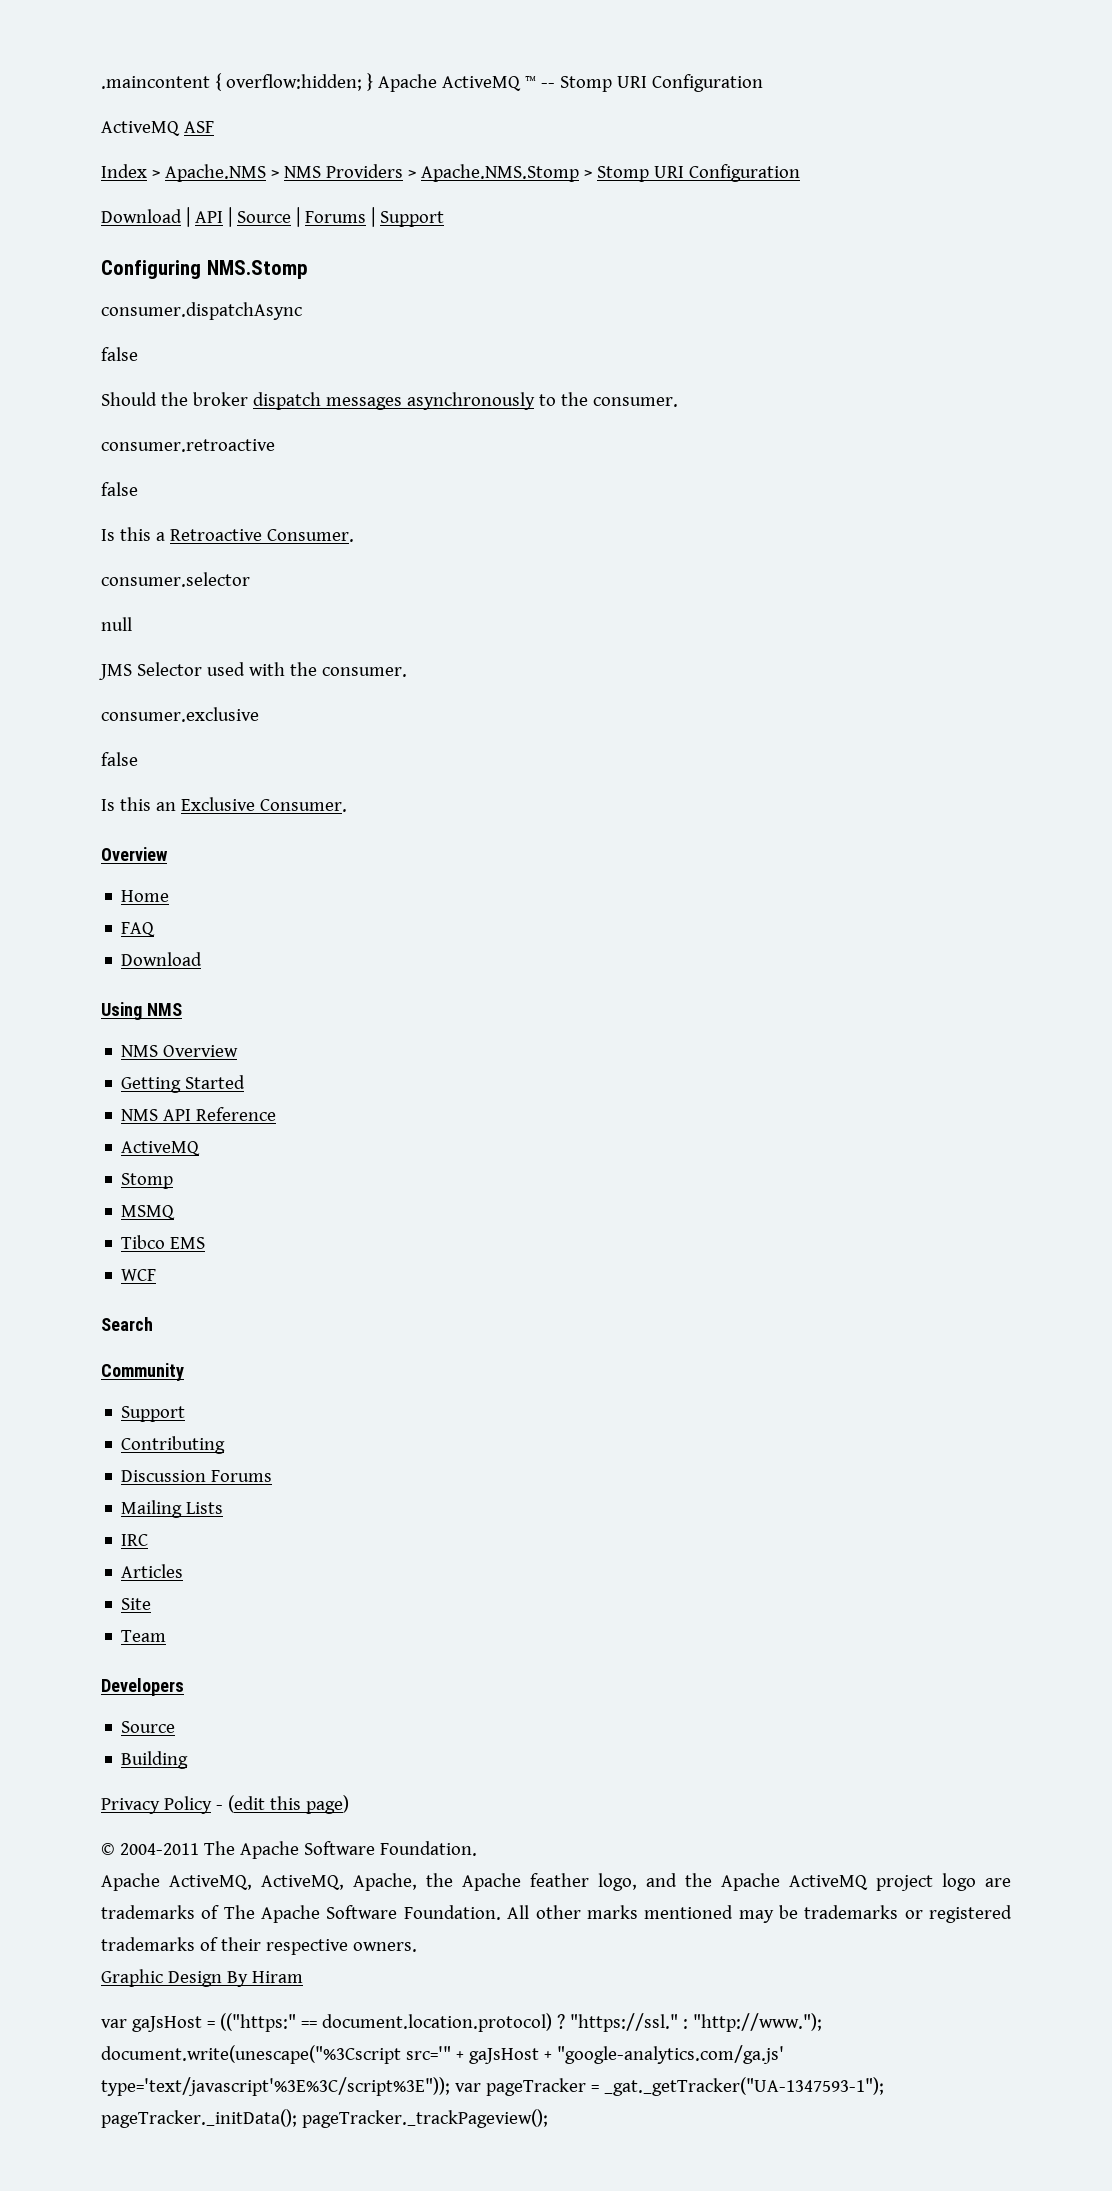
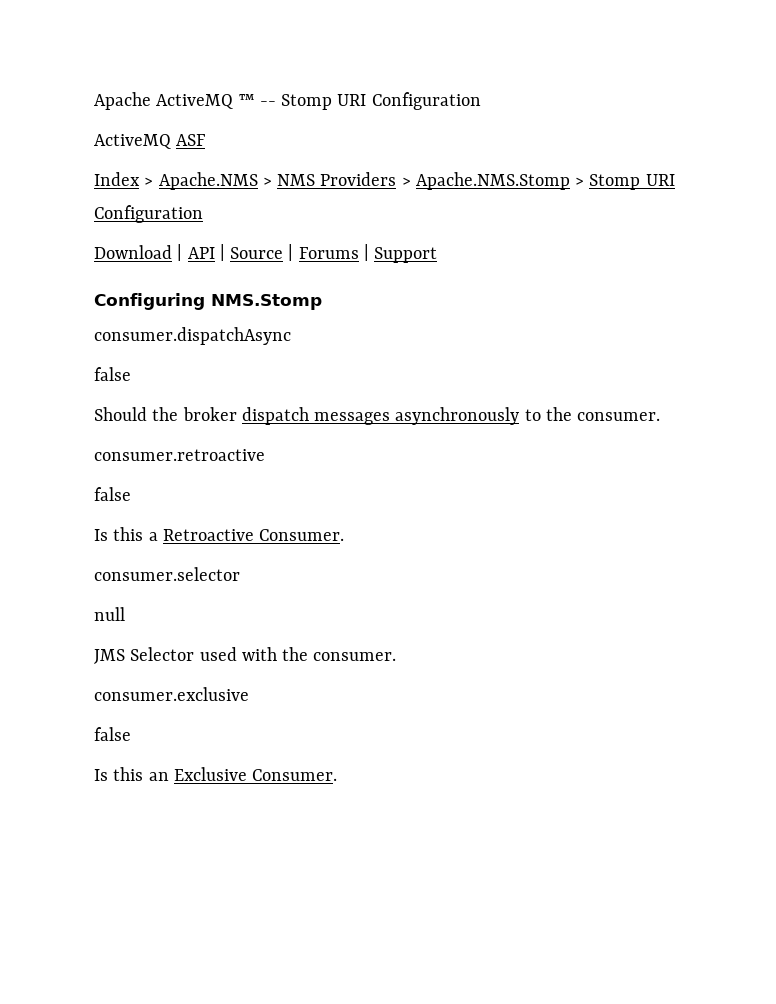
[101,73,373,91] .maincontent { overflow:hidden; } -> (94, 101) none
[101,847,168,861] [121,890,170,902] [121,922,156,937] [121,952,203,966] [101,1002,182,1020] [121,1045,239,1057] [121,1075,246,1093] [121,1107,277,1121] [121,1141,201,1156] [121,1173,174,1189] [121,1205,176,1220] [121,1235,206,1249] [121,1269,157,1281] [101,1317,153,1331] [101,1363,184,1381] [121,1406,186,1422] [121,1436,226,1454] [121,1470,273,1482] [121,1500,224,1518] [121,1534,149,1546] [121,1564,184,1578] [121,1598,152,1610] [121,1630,167,1642] [101,1678,184,1696] [121,1721,176,1733] [121,1751,189,1769] [101,1795,349,1814] [101,1841,477,1859] [101,1873,1011,1891] [101,1905,1013,1923] [101,1937,417,1955] [101,1969,303,1987] [101,2013,822,2032] [101,2045,784,2064] [101,2077,884,2096] [101,2109,548,2128] // Overview // Home // FAQ // Download // Using NMS // NMS Overview // Getting Started // NMS API Reference // ActiveMQ // Stomp // MSMQ // Tibco EMS // WCF // Search // Community // Support // Contributing // Discussion Forums // Mailing Lists // IRC // Articles // Site // Team // Developers // Source // Building // Privacy Policy - (edit this page) // © 2004-2011 The Apache Software Foundation. // Apache ActiveMQ, ActiveMQ, Apache, the Apache feather logo, and the Apache ActiveMQ project logo are trademarks of The Apache Software Foundation. All other marks mentioned may be trademarks or registered trademarks of their respective owners. // Graphic Design By Hiram // var gaJsHost = (("https:" == document.location.protocol) ? "https://ssl." : "http://www."); document.write(unescape("%3Cscript src='" + gaJsHost + "google-analytics.com/ga.js' type='text/javascript'%3E%3C/script%3E")); var pageTracker = _gat._getTracker("UA-1347593-1"); pageTracker._initData(); pageTracker._trackPageview(); -> (338, 775) none

